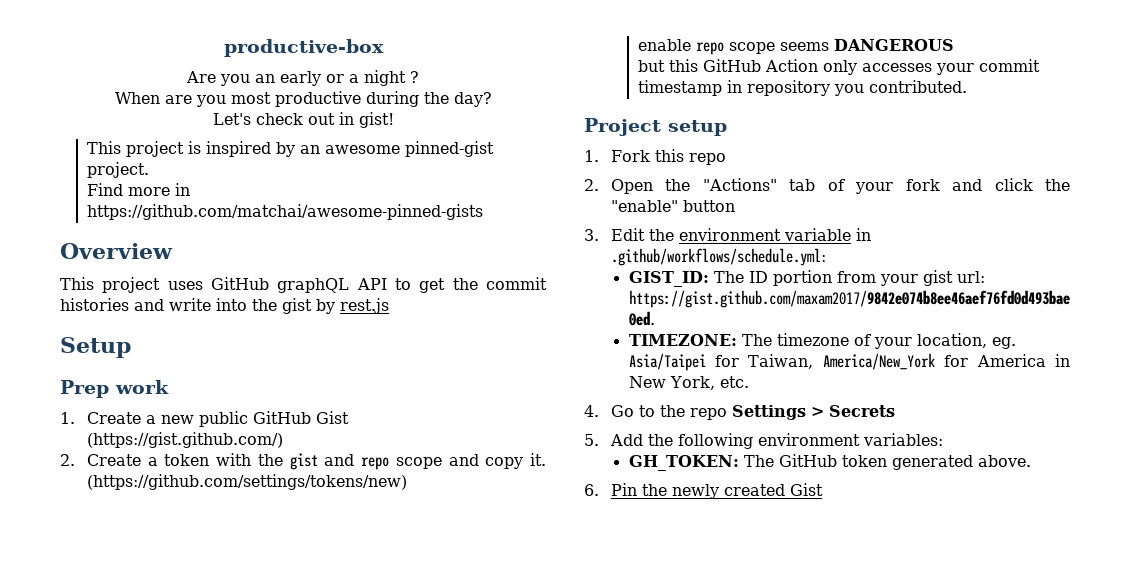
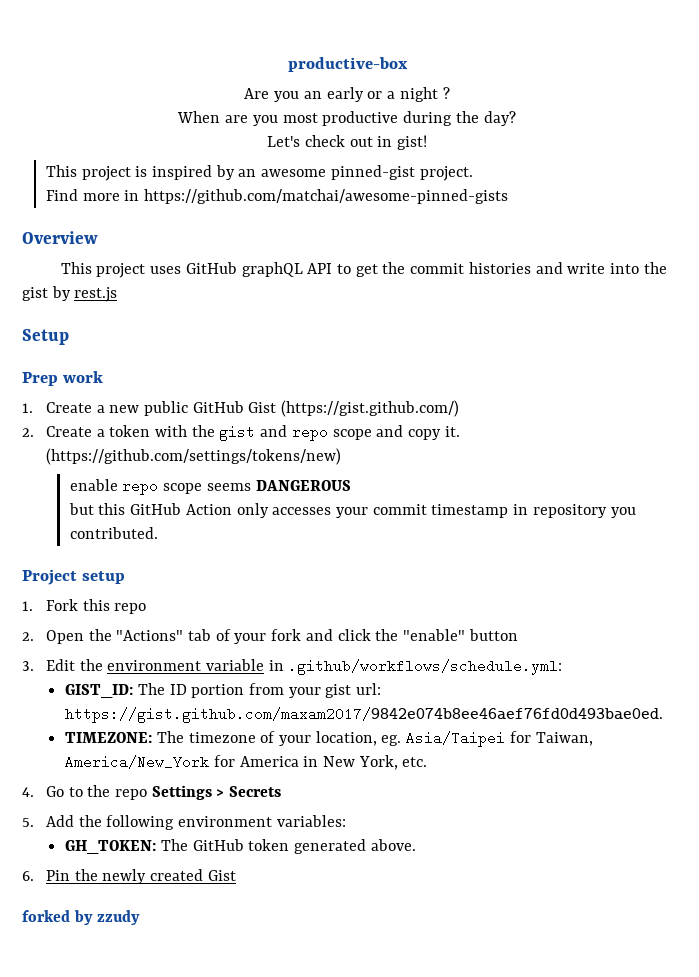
(824, 489) none -> [22,910,141,925] // forked by zzudy

